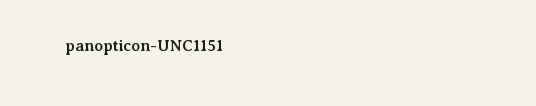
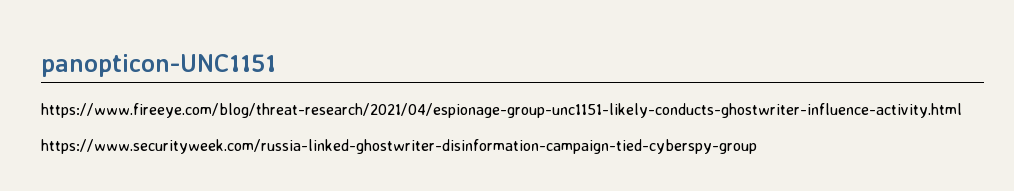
(223, 47) none -> [41,103,962,118] [41,139,757,154] // https://www.fireeye.com/blog/threat-research/2021/04/espionage-group-unc1151-likely-conducts-ghostwriter-influence-activity.html // https://www.securityweek.com/russia-linked-ghostwriter-disinformation-campaign-tied-cyberspy-group

